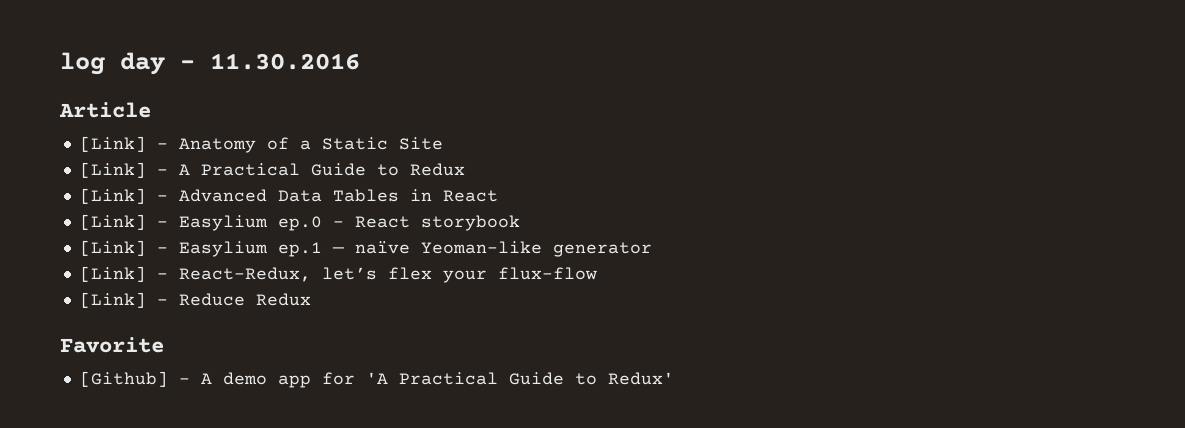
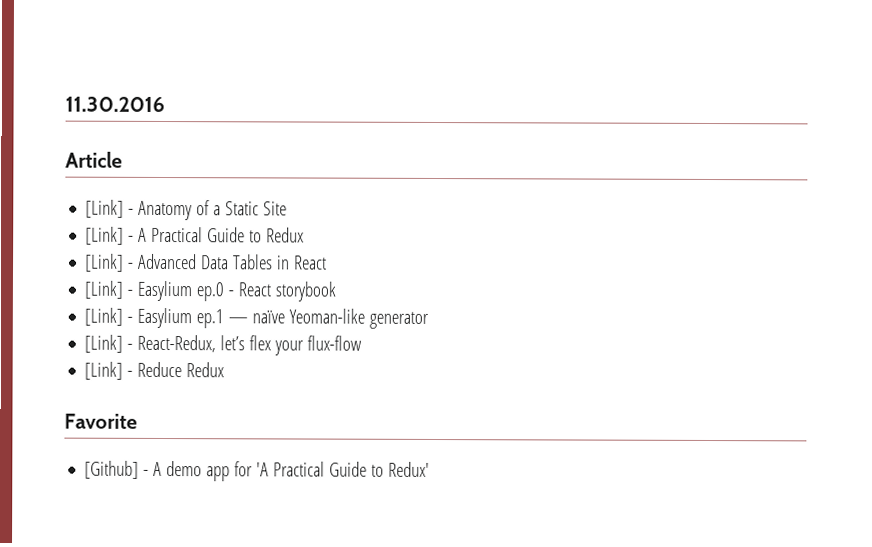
[60,52,195,75] log day - -> (65, 104) none

